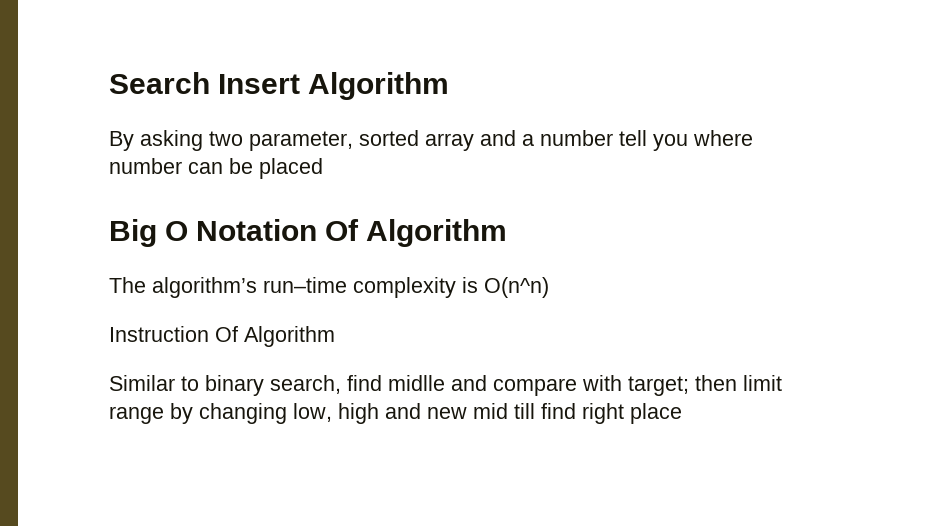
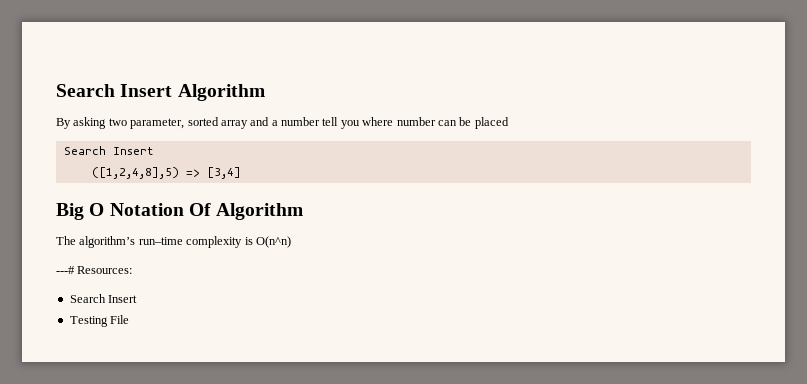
(323, 168) none -> [63,146,154,155] [91,167,241,179] // Search Insert // ([1,2,4,8],5) => [3,4]
[109,326,335,347] [109,375,782,396] [109,403,682,424] Instruction Of Algorithm // Similar to binary search, find midlle and compare with target; then limit range by changing low, high and new mid till find right place -> [56,266,133,274] [69,294,138,303] [69,315,130,327] ---# Resources: // Search Insert // Testing File

